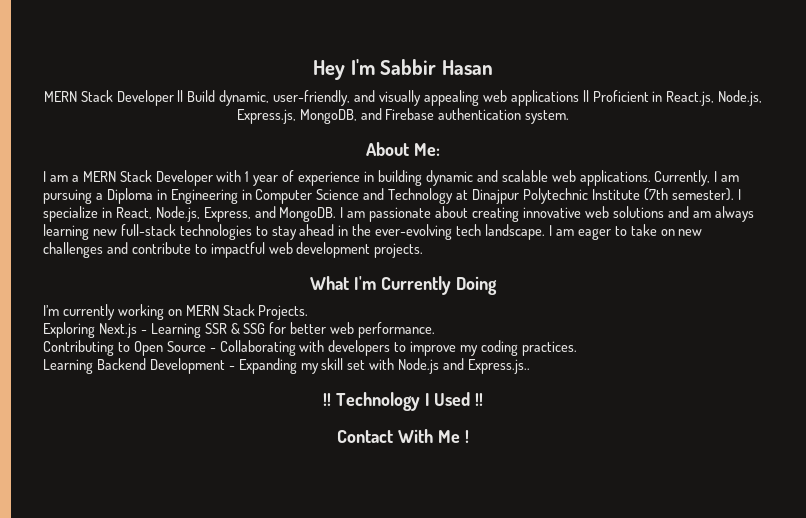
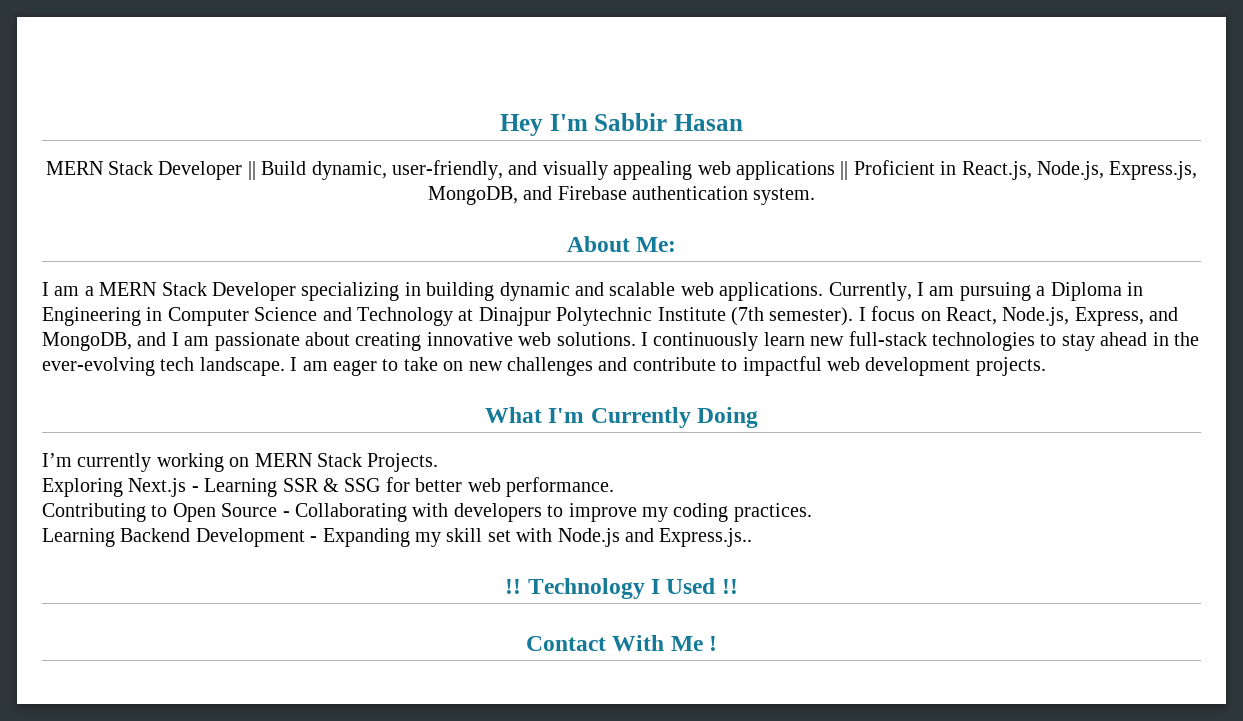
[216,170,361,186] with 1 year of experience -> [301,282,400,301] specializing
[43,206,112,222] specialize in -> [871,306,941,321] focus on
[279,207,337,222] MongoDB. -> [42,332,167,351] MongoDB, and
[612,206,754,222] [43,224,89,240] solutions and am always learning -> [556,332,805,351] solutions. I continuously learn

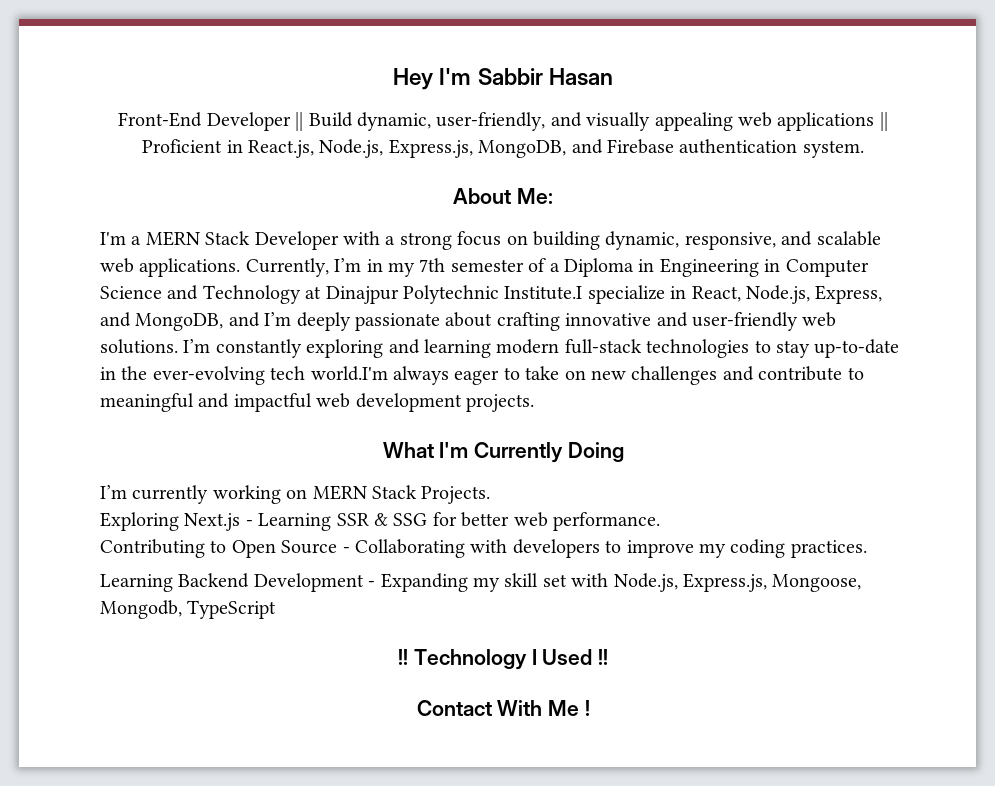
[45,161,154,175] MERN Stack -> [118,112,203,127] Front-End
[42,282,80,296] I am -> [100,232,126,245] I'm
[301,282,570,301] specializing in building dynamic -> [343,231,776,250] with a strong focus on building dynamic, responsive,
[916,282,1031,301] I am pursuing -> [334,258,547,277] I’m in my 7th semester of
[657,306,941,326] Institute (7th semester). I focus on -> [504,285,687,304] Institute.I specialize in
[171,332,845,351] I am passionate about creating innovative web solutions. I continuously learn new -> [264,312,837,331] [100,339,560,358] I’m deeply passionate about crafting innovative and user-friendly web solutions. I’m constantly exploring and learning modern
[1100,332,1148,346] ahead -> [814,339,900,358] up-to-date
[199,357,328,376] landscape. I am -> [310,366,449,385] world.I'm always
(738, 365) none -> [100,393,230,412] meaningful and
[557,528,753,547] Node.js and Express.js.. -> [613,573,862,592] [100,600,277,619] Node.js, Express.js, Mongoose, Mongodb, TypeScript

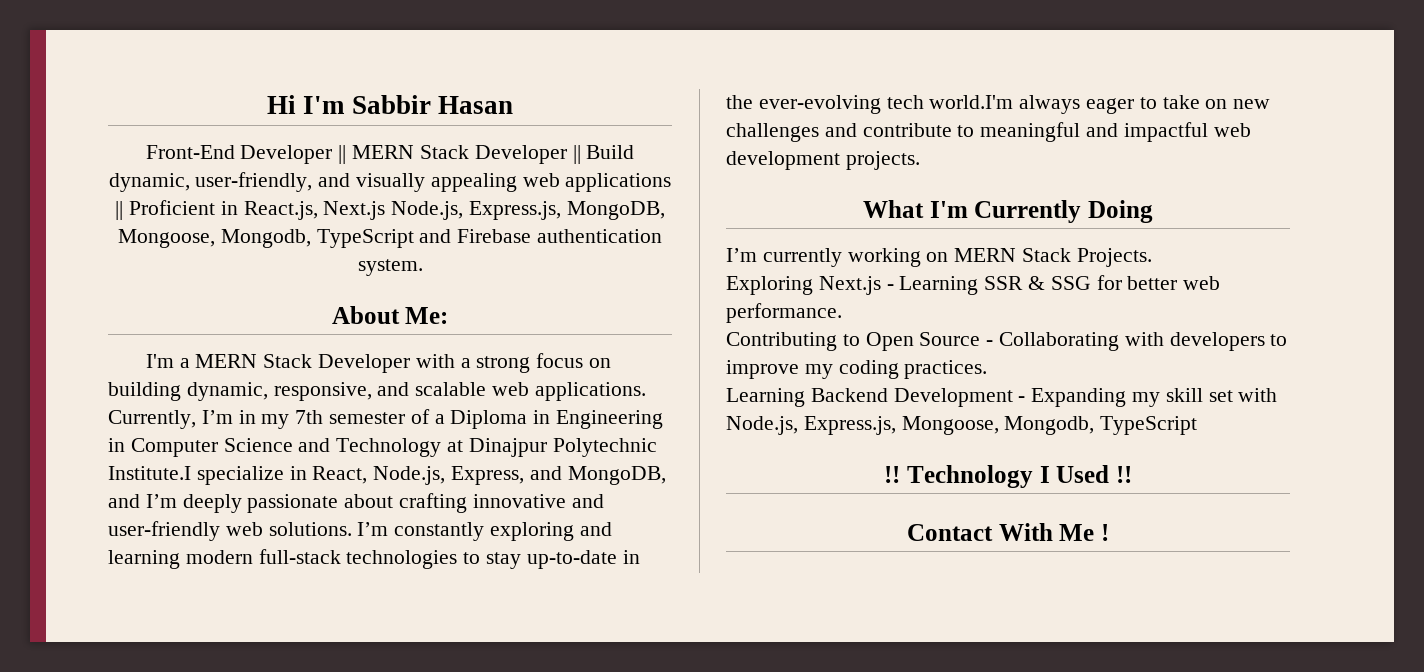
[393,68,434,90] Hey -> [267,95,297,114] Hi
(304, 121) none -> [352,145,581,164] MERN Stack Developer ||
(314, 149) none -> [323,201,386,220] Next.js
(567, 149) none -> [117,229,414,248] Mongoose, Mongodb, TypeScript

